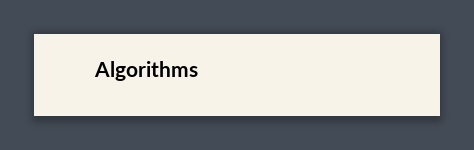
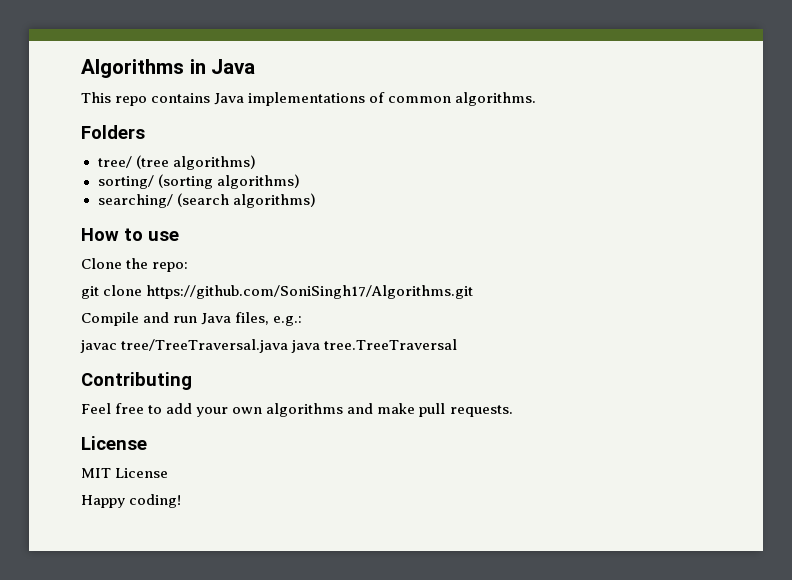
(198, 71) none -> [189,59,256,74] [81,92,537,106] [81,125,145,139] [97,155,256,170] [97,174,300,189] [97,193,316,208] [81,228,179,241] [81,258,189,272] [81,285,474,299] [81,312,303,326] [80,339,458,353] [81,372,192,390] [81,403,513,417] [81,436,147,450] [81,468,169,478] [81,494,182,508] in Java // This repo contains Java implementations of common algorithms. // Folders // tree/ (tree algorithms) // sorting/ (sorting algorithms) // searching/ (search algorithms) // How to use // Clone the repo: // git clone https://github.com/SoniSingh17/Algorithms.git // Compile and run Java files, e.g.: // javac tree/TreeTraversal.java java tree.TreeTraversal // Contributing // Feel free to add your own algorithms and make pull requests. // License // MIT License // Happy coding!

